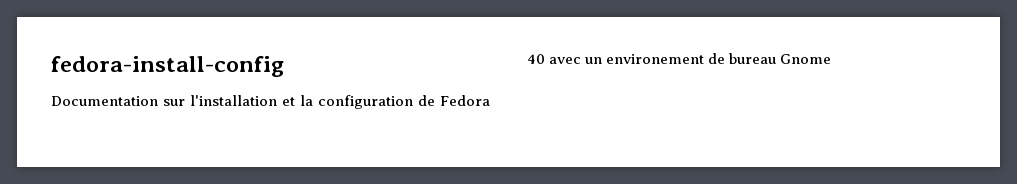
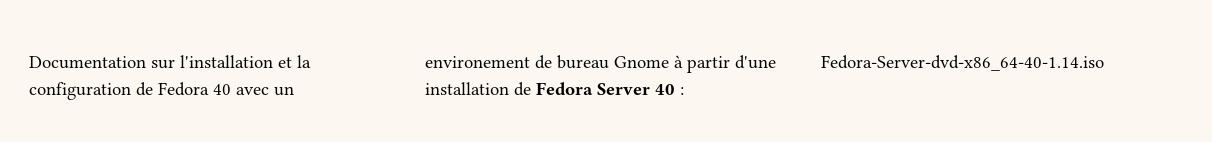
[51,56,284,77] fedora-install-config // -> (29, 62) none
(832, 59) none -> [674,55,776,73] [425,82,684,96] [821,55,1104,71] à partir d'une installation de Fedora Server 40 : Fedora-Server-dvd-x86_64-40-1.14.iso

